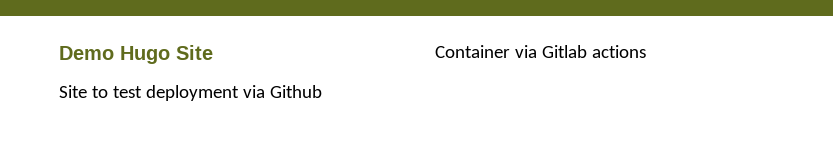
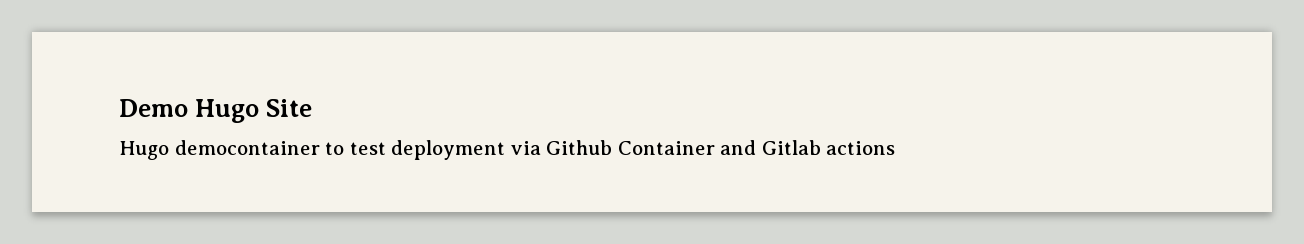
[59,85,87,98] Site -> [119,140,320,160] Hugo democontainer
[514,45,537,58] via -> [720,140,757,155] and

